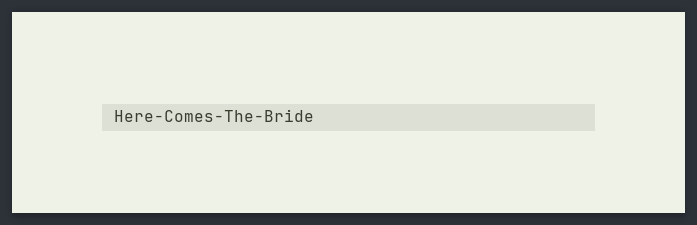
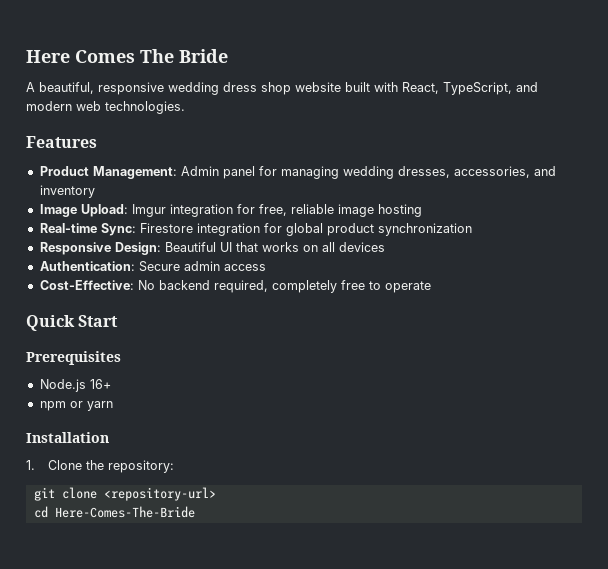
(114, 115) none -> [26,49,228,63] [26,82,538,95] [26,101,185,114] [26,136,97,148] [39,166,556,179] [39,185,95,198] [39,204,422,217] [39,223,472,236] [39,242,385,255] [39,261,266,272] [39,280,431,293] [26,315,119,331] [26,351,121,365] [39,379,111,392] [39,401,113,411] [26,432,109,443] [26,460,175,473] [33,487,216,501] [33,506,48,518] Here Comes The Bride // A beautiful, responsive wedding dress shop website built with React, TypeScript, and modern web technologies. // Features // Product Management: Admin panel for managing wedding dresses, accessories, and inventory // Image Upload: Imgur integration for free, reliable image hosting // Real-time Sync: Firestore integration for global product synchronization // Responsive Design: Beautiful UI that works on all devices // Authentication: Secure admin access // Cost-Effective: No backend required, completely free to operate // Quick Start // Prerequisites // Node.js 16+ // npm or yarn // Installation // 1. Clone the repository: // git clone <repository-url> // cd

